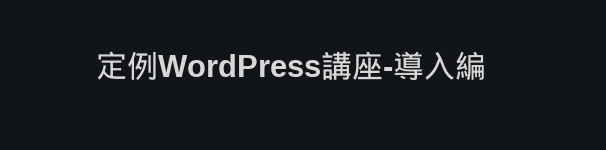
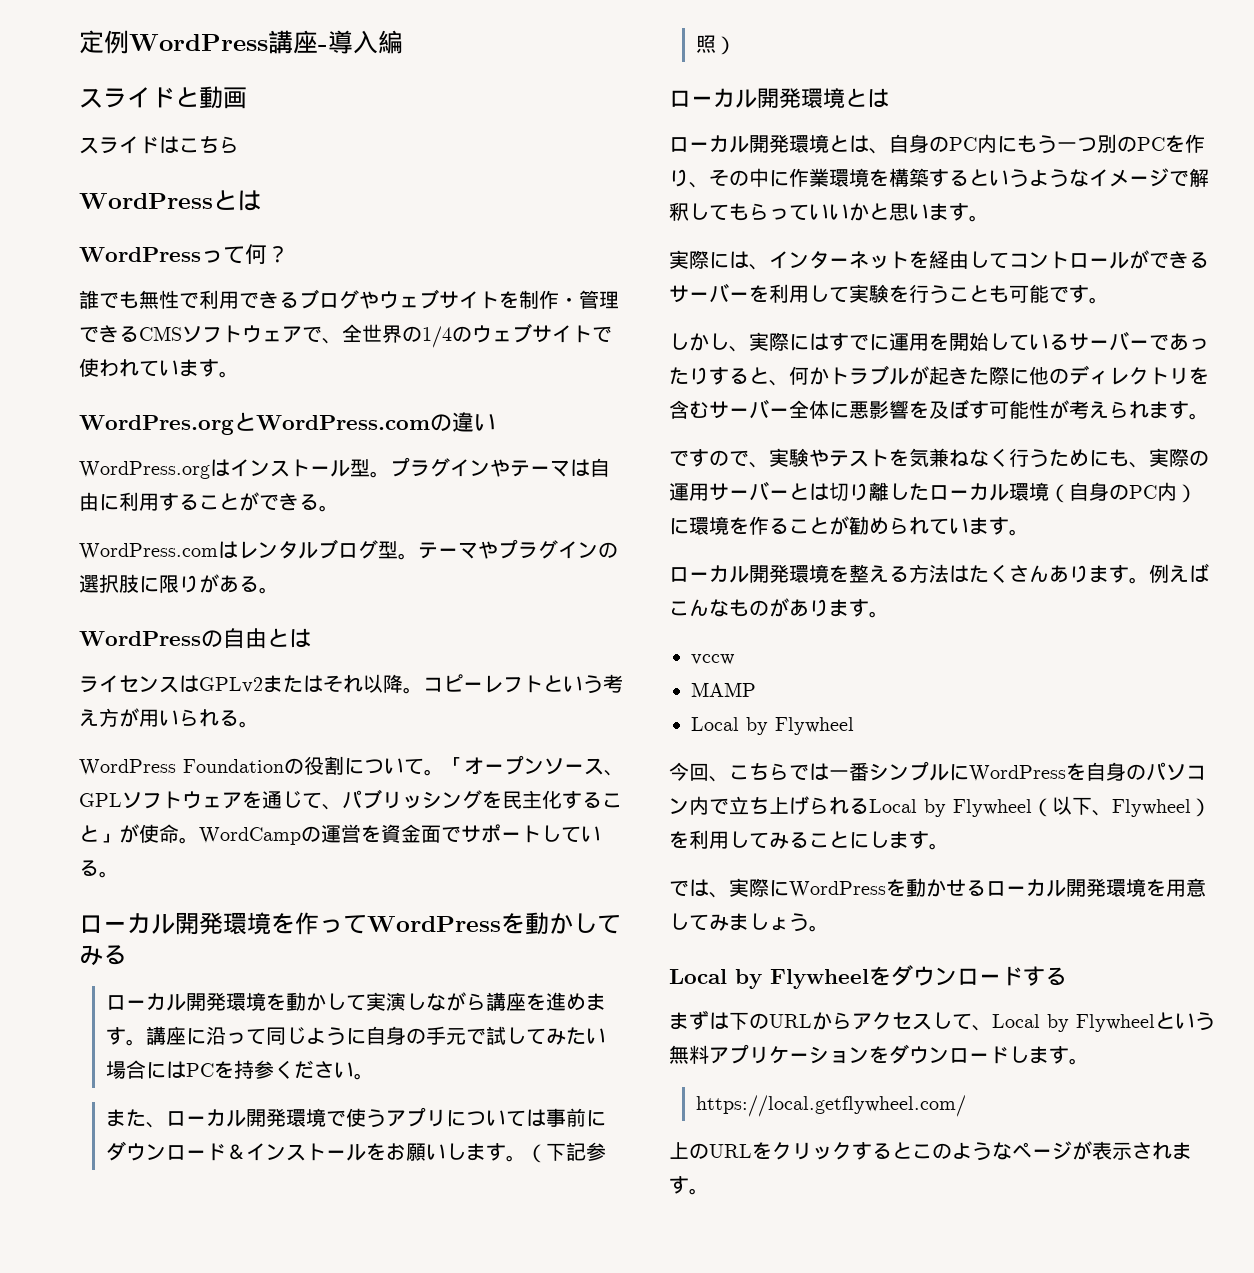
(486, 66) none -> [79,86,247,109] [79,135,239,154] [79,190,261,211] [79,244,289,264] [79,289,619,309] [79,323,612,348] [79,358,239,378] [79,412,496,435] [79,457,610,479] [79,492,339,512] [79,539,618,560] [79,574,279,594] [79,628,311,649] [79,674,623,694] [79,708,259,728] [79,755,624,776] [79,789,622,810] [79,824,601,845] [79,860,119,878] [79,912,621,935] [79,945,127,966] [106,992,607,1011] [106,1026,607,1046] [106,1060,375,1080] [106,1107,607,1128] [106,1141,607,1163] [696,35,737,55] [669,88,889,109] [669,134,1205,154] [669,168,1209,188] [669,202,989,222] [669,250,1209,270] [669,283,1109,304] [669,331,1209,352] [669,365,1209,386] [669,399,1209,420] [669,448,1209,468] [669,481,1197,503] [669,516,1029,536] [669,563,1209,584] [669,598,889,618] [691,654,735,665] [691,682,756,697] [691,717,854,735] [669,761,1206,782] [669,796,1211,817] [669,830,949,850] [669,878,1206,898] [669,913,829,932] [669,965,1067,989] [669,1010,1215,1032] [669,1044,1089,1065] [696,1095,967,1117] [669,1141,1192,1161] [669,1176,709,1195] // スライドと動画 // スライドはこちら // WordPressとは // WordPressって何？ // 誰でも無性で利用できるブログやウェブサイトを制作・管理できるCMSソフトウェアで、全世界の1/4のウェブサイトで使われています。 // WordPres.orgとWordPress.comの違い // WordPress.orgはインストール型。プラグインやテーマは自由に利用することができる。 // WordPress.comはレンタルブログ型。テーマやプラグインの選択肢に限りがある。 // WordPressの自由とは // ライセンスはGPLv2またはそれ以降。コピーレフトという考え方が用いられる。 // WordPress Foundationの役割について。「オープンソース、GPLソフトウェアを通じて、パブリッシングを民主化すること」が使命。WordCampの運営を資金面でサポートしている。 // ローカル開発環境を作ってWordPressを動かしてみる // ローカル開発環境を動かして実演しながら講座を進めます。講座に沿って同じように自身の手元で試してみたい場合にはPCを持参ください。 // また、ローカル開発環境で使うアプリについては事前にダウンロード＆インストールをお願いします。（下記参照） // ローカル開発環境とは // ローカル開発環境とは、自身のPC内にもう一つ別のPCを作り、その中に作業環境を構築するというようなイメージで解釈してもらっていいかと思います。 // 実際には、インターネットを経由してコントロールができるサーバーを利用して実験を行うことも可能です。 // しかし、実際にはすでに運用を開始しているサーバーであったりすると、何かトラブルが起きた際に他のディレクトリを含むサーバー全体に悪影響を及ぼす可能性が考えられます。 // ですので、実験やテストを気兼ねなく行うためにも、実際の運用サーバーとは切り離したローカル環境（自身のPC内）に環境を作ることが勧められています。 // ローカル開発環境を整える方法はたくさんあります。例えばこんなものがあります。 // vccw // MAMP // Local by Flywheel // 今回、こちらでは一番シンプルにWordPressを自身のパソコン内で立ち上げられるLocal by Flywheel（以下、Flywheel）を利用してみることにします。 // では、実際にWordPressを動かせるローカル開発環境を用意してみましょう。 // Local by Flywheelをダウンロードする // まずは下のURLからアクセスして、Local by Flywheelという無料アプリケーションをダウンロードします。 // https://local.getflywheel.com/ // 上のURLをクリックするとこのようなページが表示されます。

